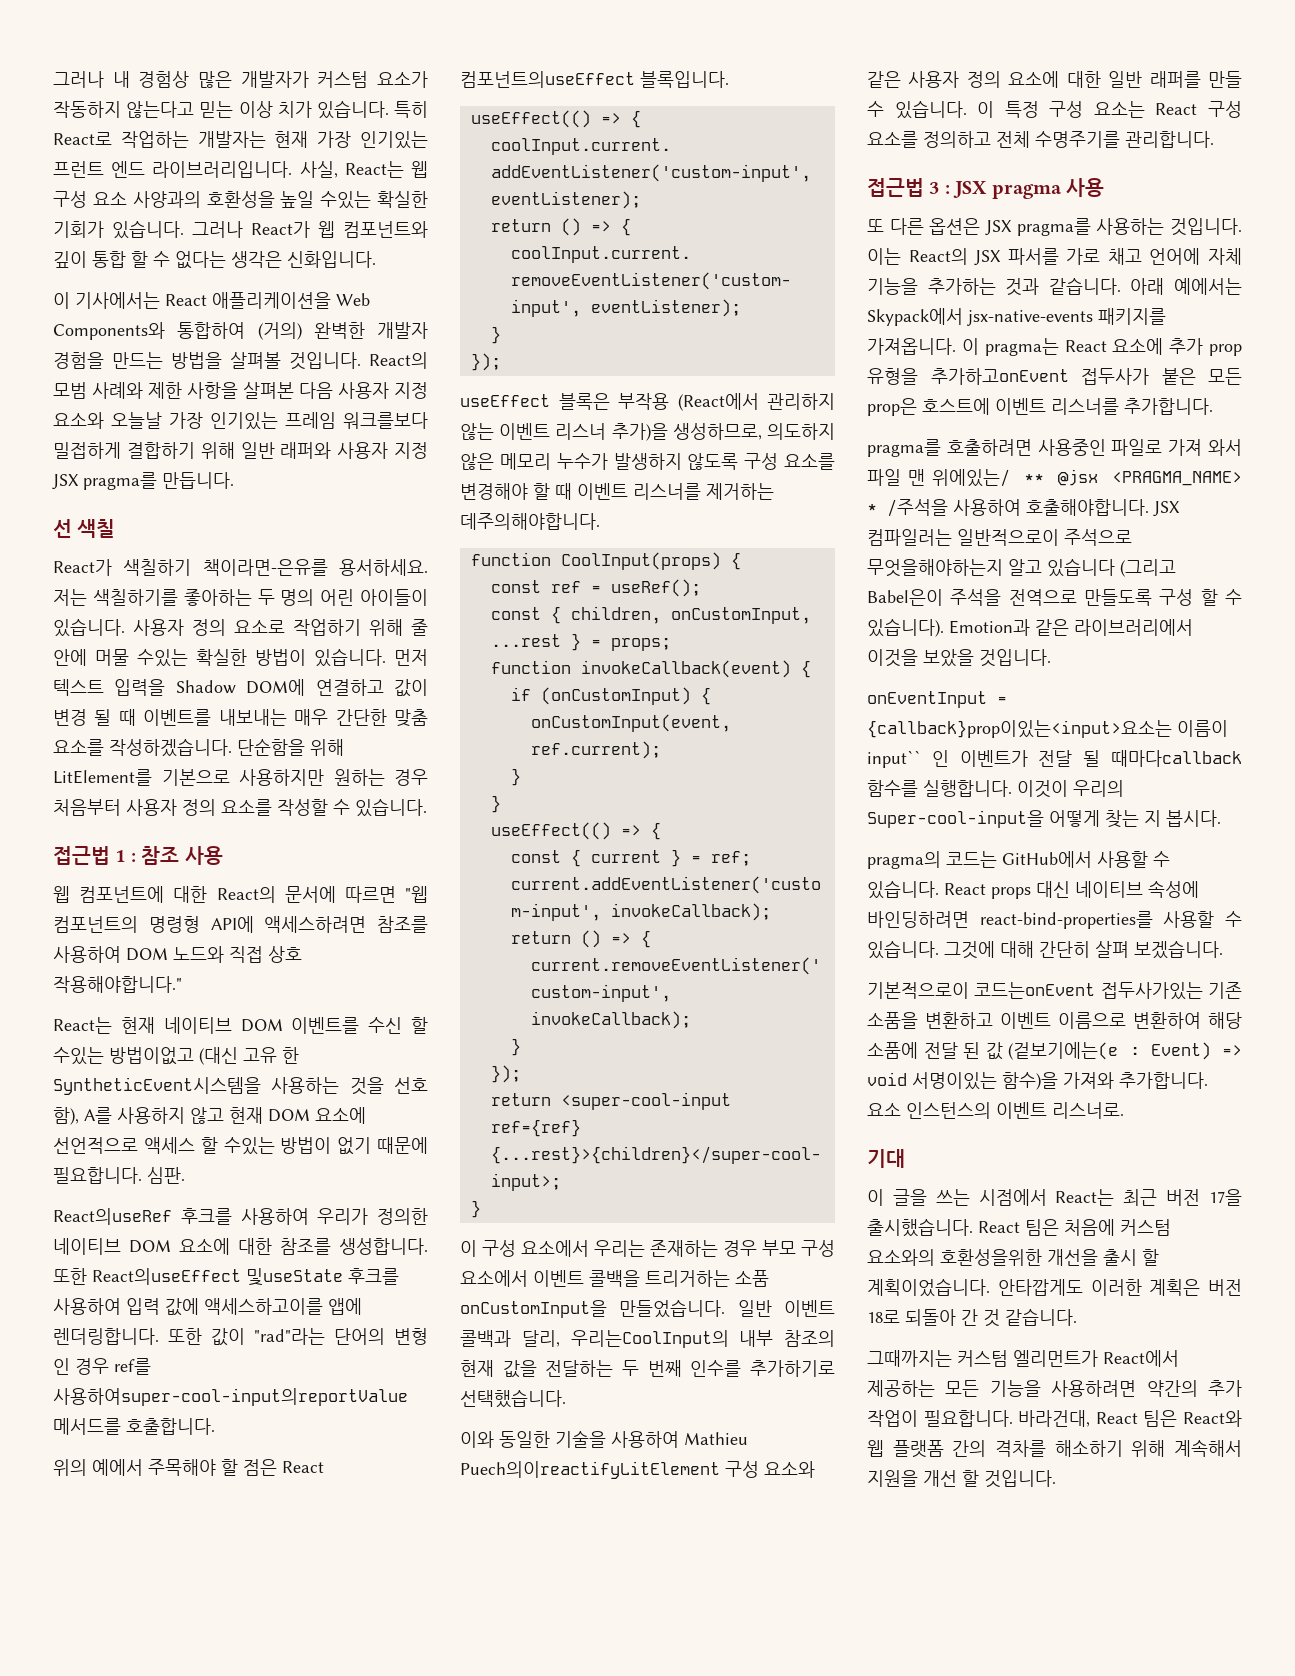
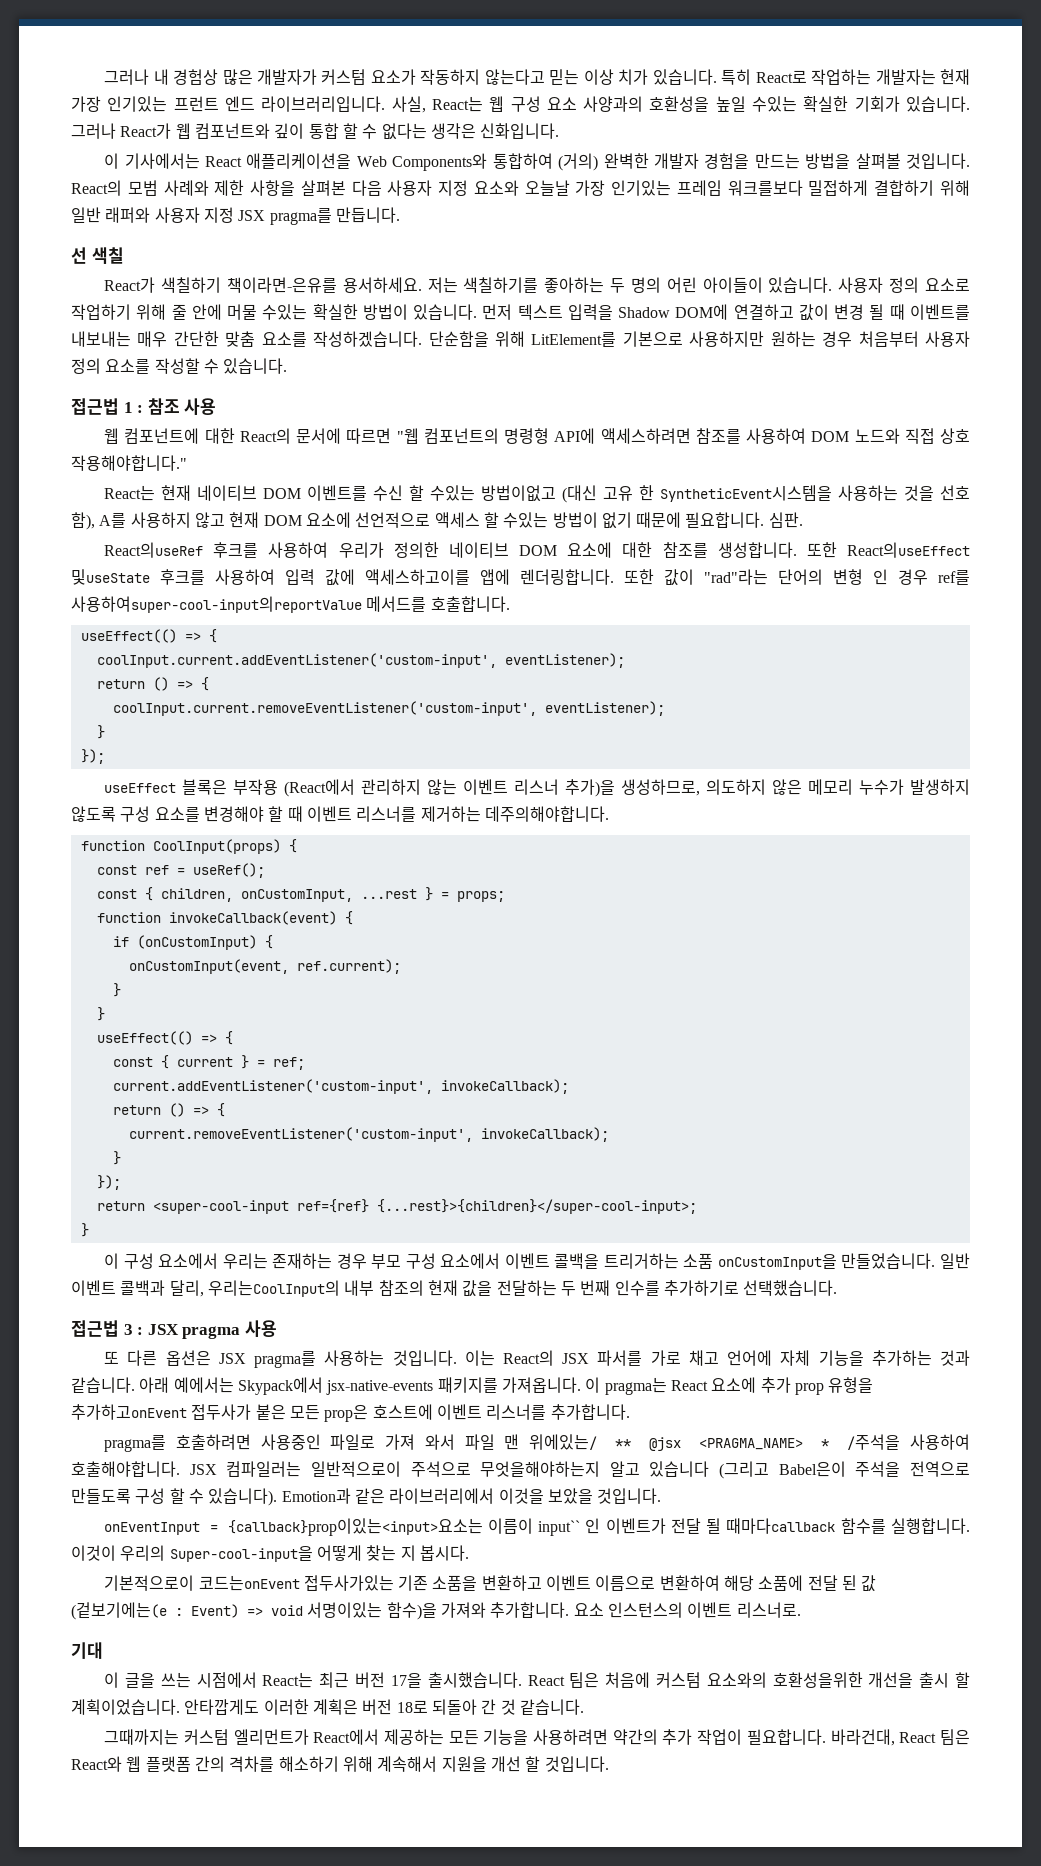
[53,1459,324,1476] [460,71,729,88] // 위의 예에서 주목해야 할 점은 React 컴포넌트의useEffect 블록입니다. -> (510, 604) none
[460,1430,748,1448] [460,1461,815,1479] [867,71,1242,88] [867,100,1242,119] [867,131,1214,148] // 이와 동일한 기술을 사용하여 Mathieu Puech의이reactifyLitElement 구성 요소와 같은 사용자 정의 요소에 대한 일반 래퍼를 만들 수 있습니다. 이 특정 구성 요소는 React 구성 요소를 정의하고 전체 수명주기를 관리합니다. -> (838, 1288) none
[867,851,1170,869] [867,880,1199,899] [867,911,1242,929] [867,940,1223,959] // pragma의 코드는 GitHub에서 사용할 수 있습니다. React props 대신 네이티브 속성에 바인딩하려면 react-bind-properties를 사용할 수 있습니다. 그것에 대해 간단히 살펴 보겠습니다. -> (469, 1553) none

